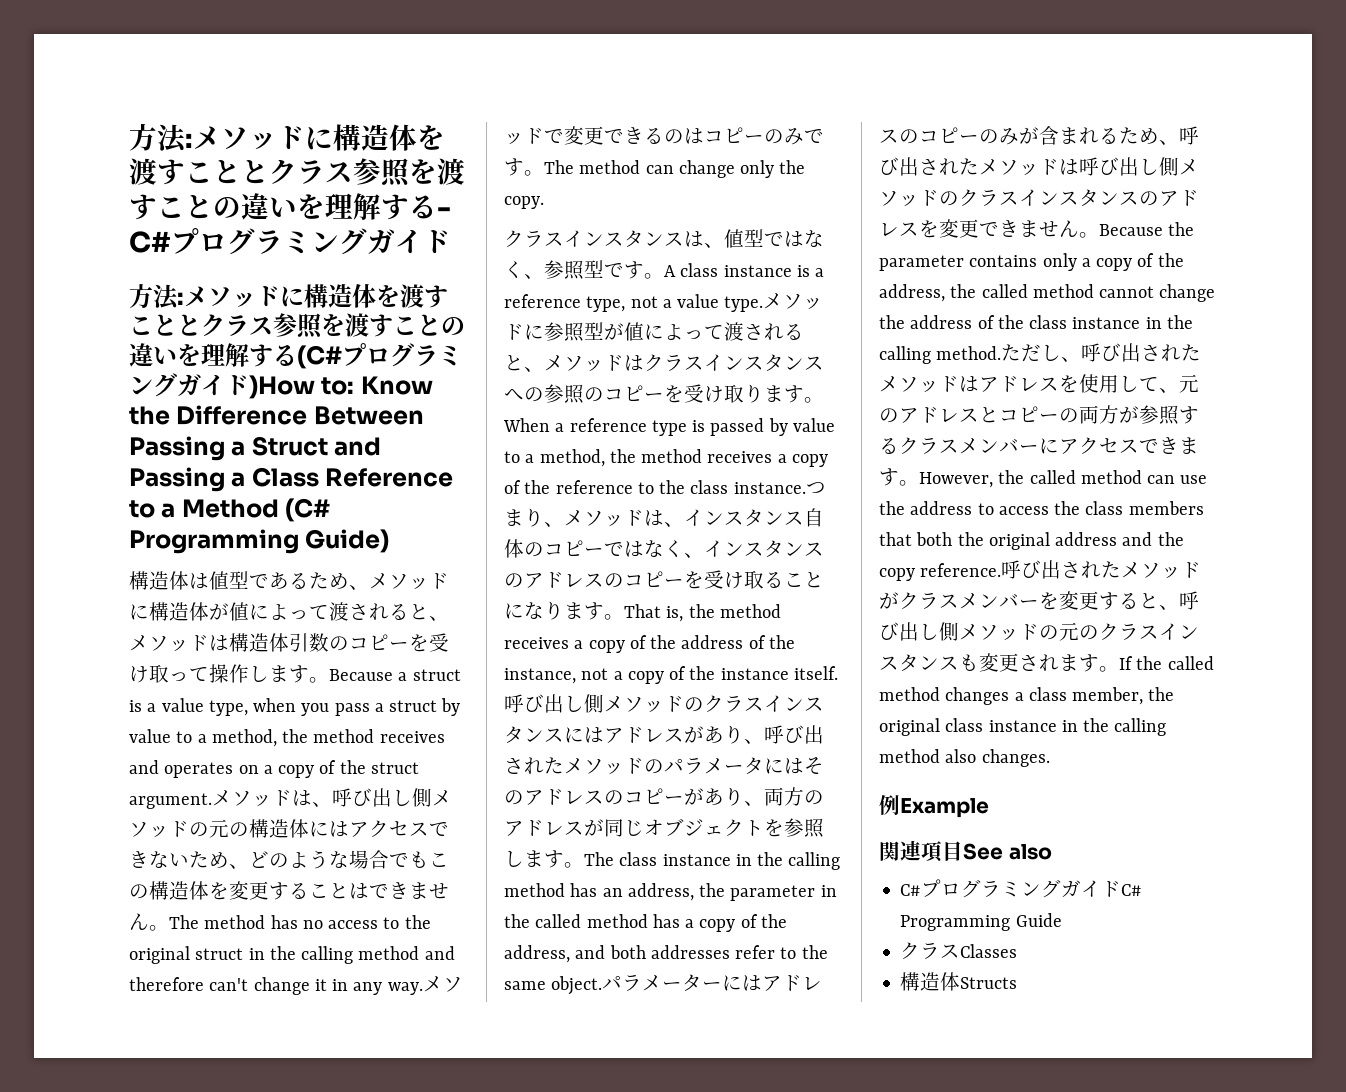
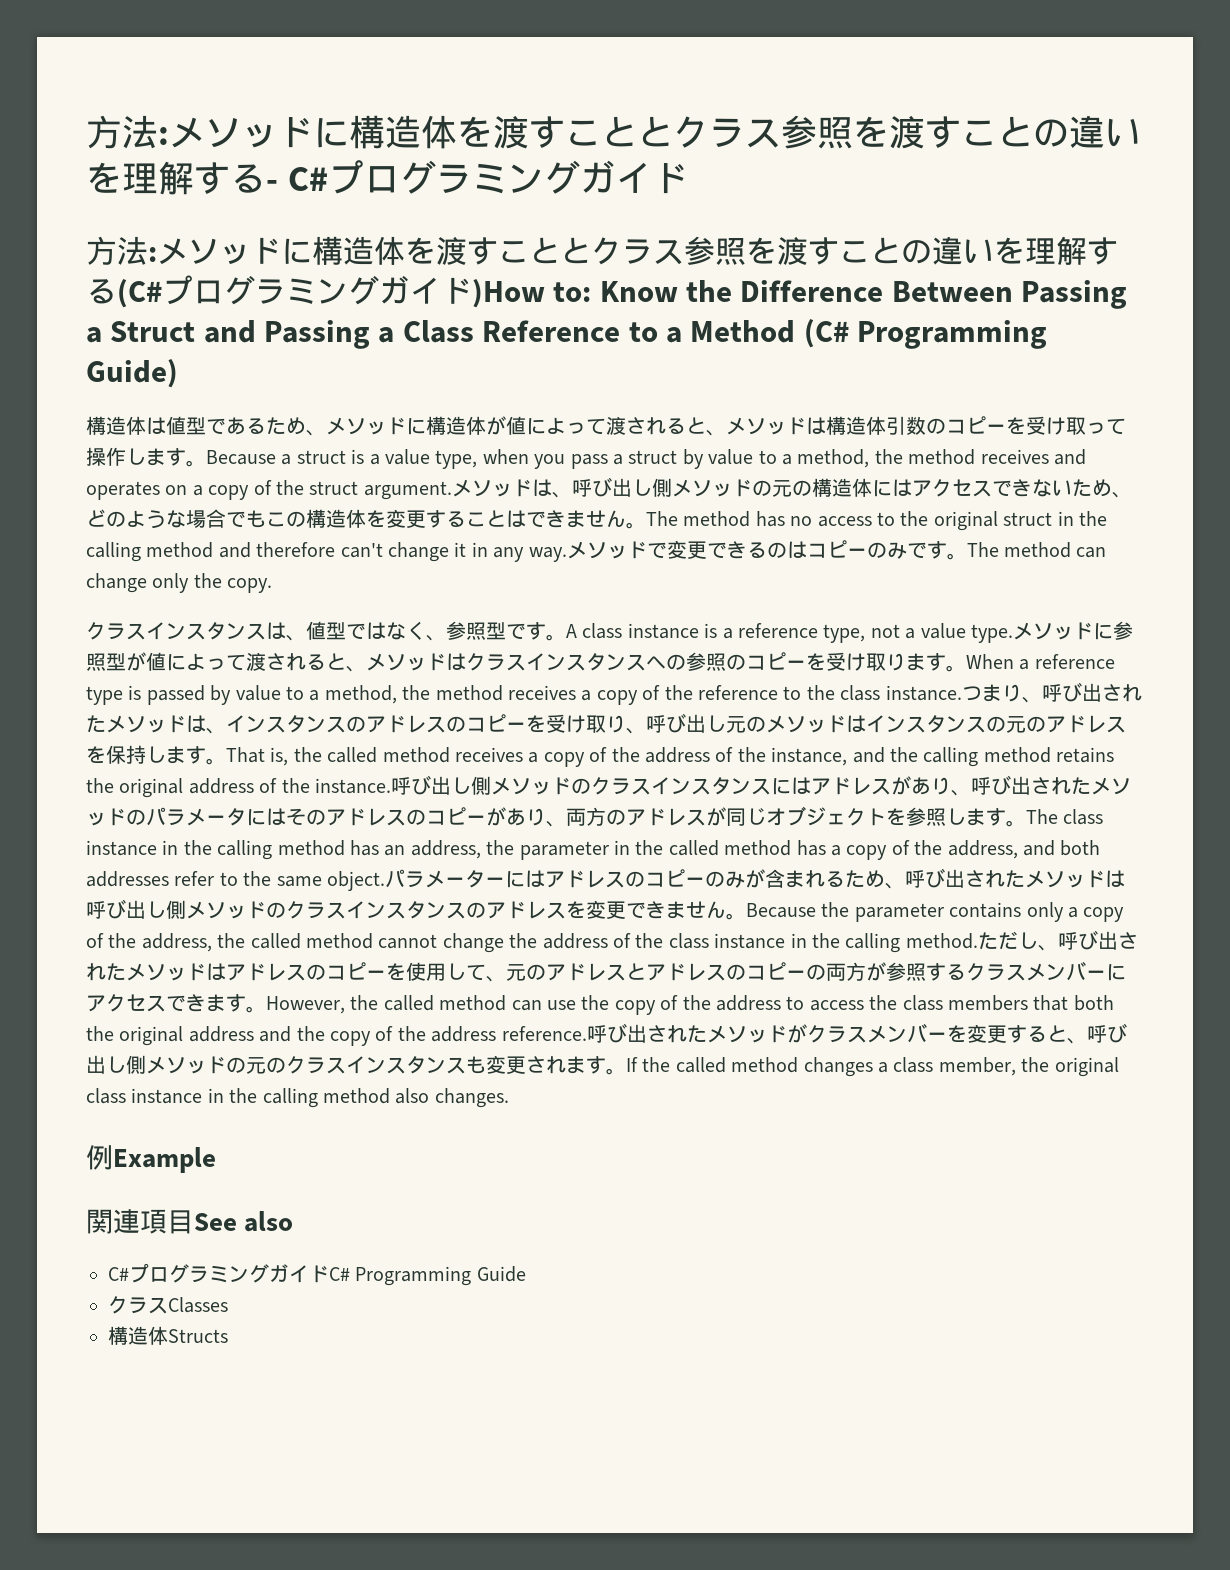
(564, 524) none -> [1041,682,1142,702] [86,715,106,733] 呼び出された
[804,508,824,527] [504,539,824,558] 自体のコピーではなく、インスタンス -> (346, 724) none
[764,572,824,588] [504,601,564,620] ることになり -> [606,713,1126,734] [86,745,166,764] り、呼び出し元のメソッドはインスタンスの元のアドレスを保持し
(715, 611) none -> [327,747,378,763] called
[581,666,838,684] not a copy of the instance itself. -> [852,747,1115,767] [86,778,391,798] and the calling method retains the original address of the instance.
(1059, 384) none -> [306,962,386,980] のコピー
(999, 415) none -> [646,963,746,981] アドレスの
(905, 508) none -> [614,995,711,1015] copy of the
(915, 574) none -> [375,1026,497,1042] of the address

